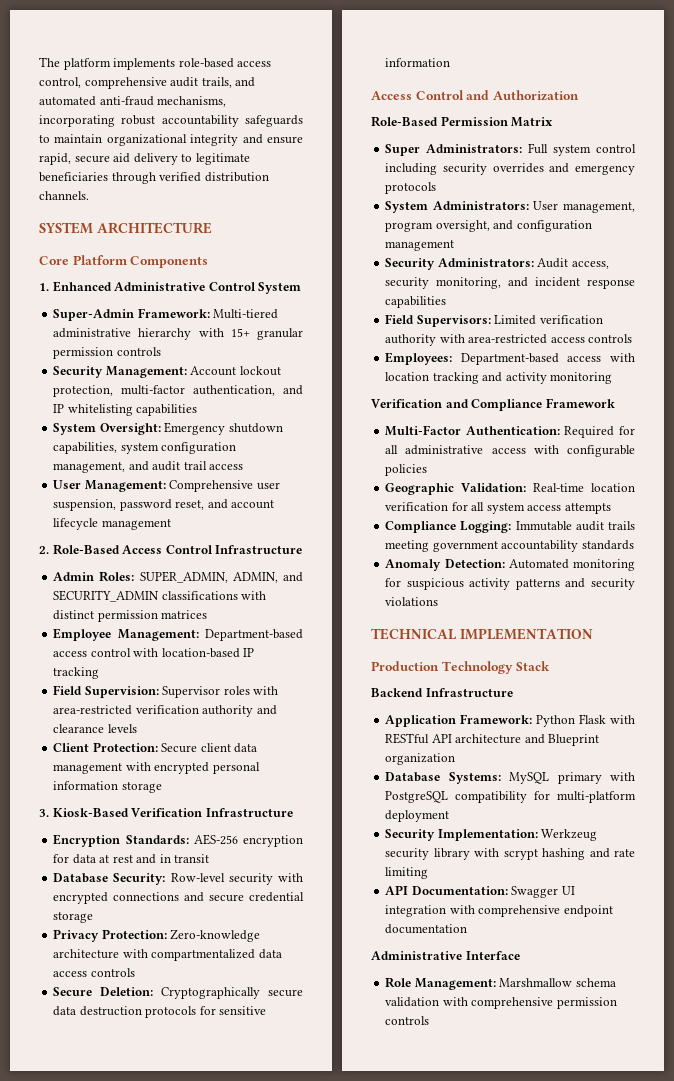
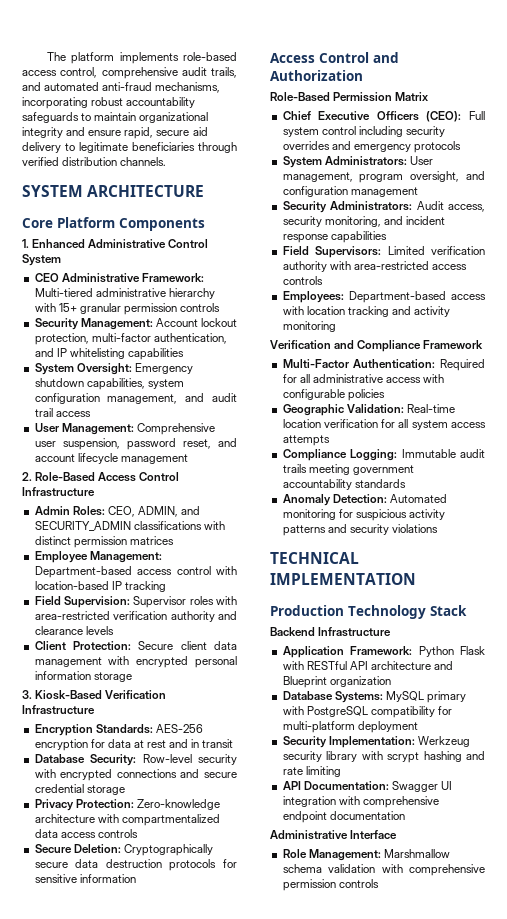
[53,309,135,321] Super-Admin -> [34,273,140,283] CEO Administrative
[139,571,228,583] SUPER_ADMIN, -> [107,506,135,517] CEO,
[385,144,523,156] Super Administrators: -> [282,111,462,122] Chief Executive Officers (CEO):

